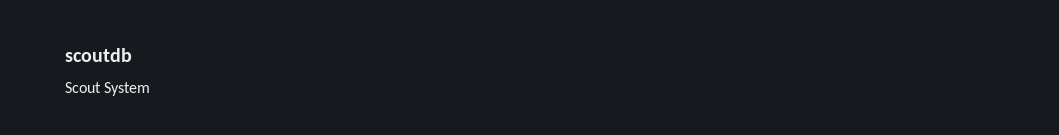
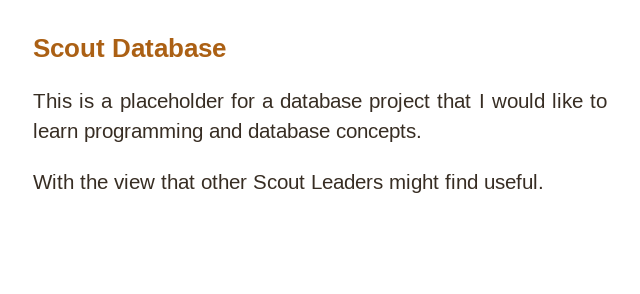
[65,48,132,62] [65,82,151,96] scoutdb // Scout System -> [33,38,227,57] [33,93,607,112] [33,123,422,142] [33,174,544,193] Scout Database // This is a placeholder for a database project that I would like to learn programming and database concepts. // With the view that other Scout Leaders might find useful.

